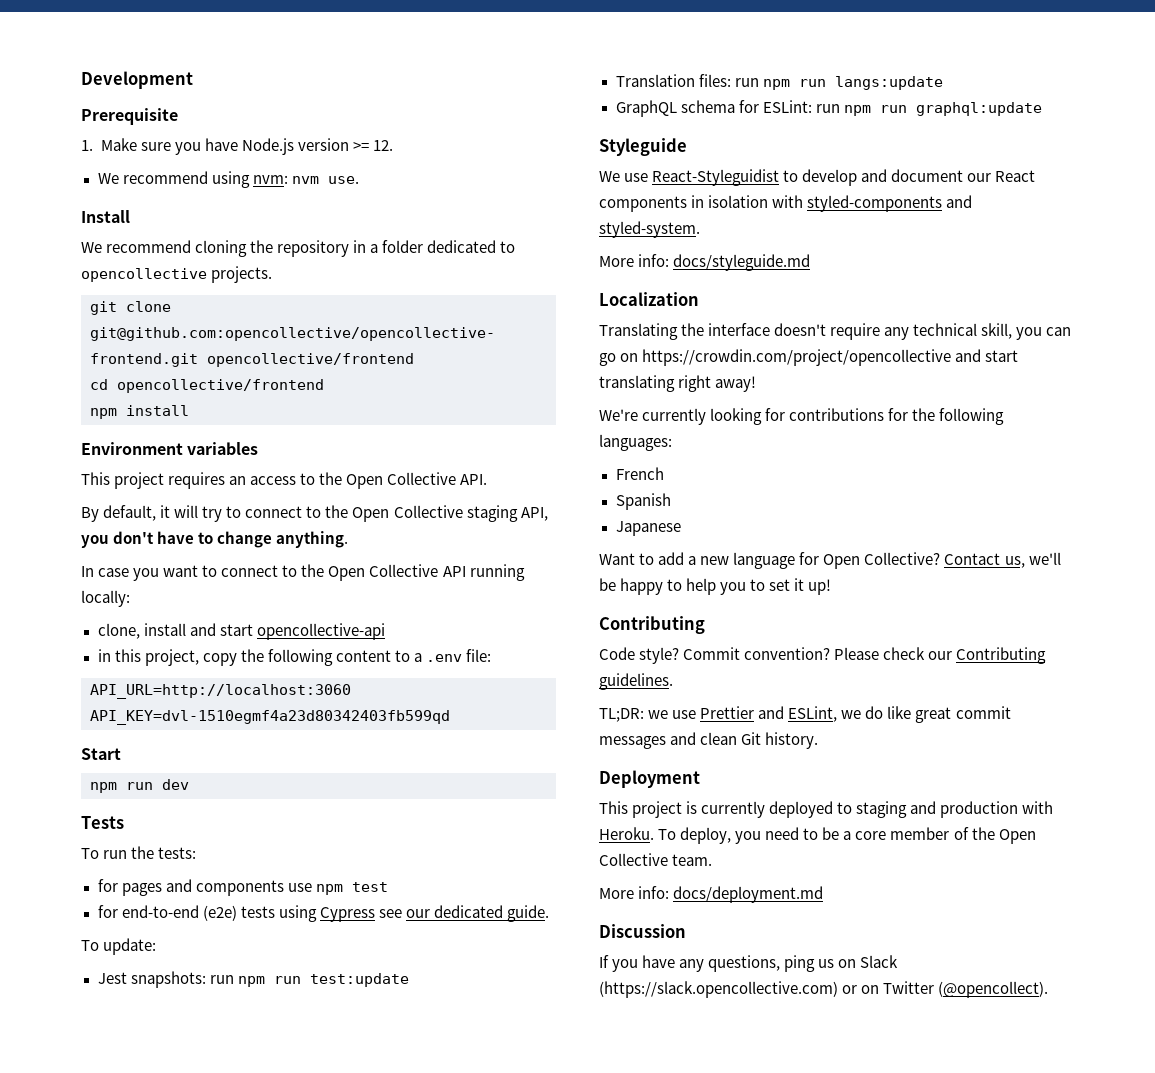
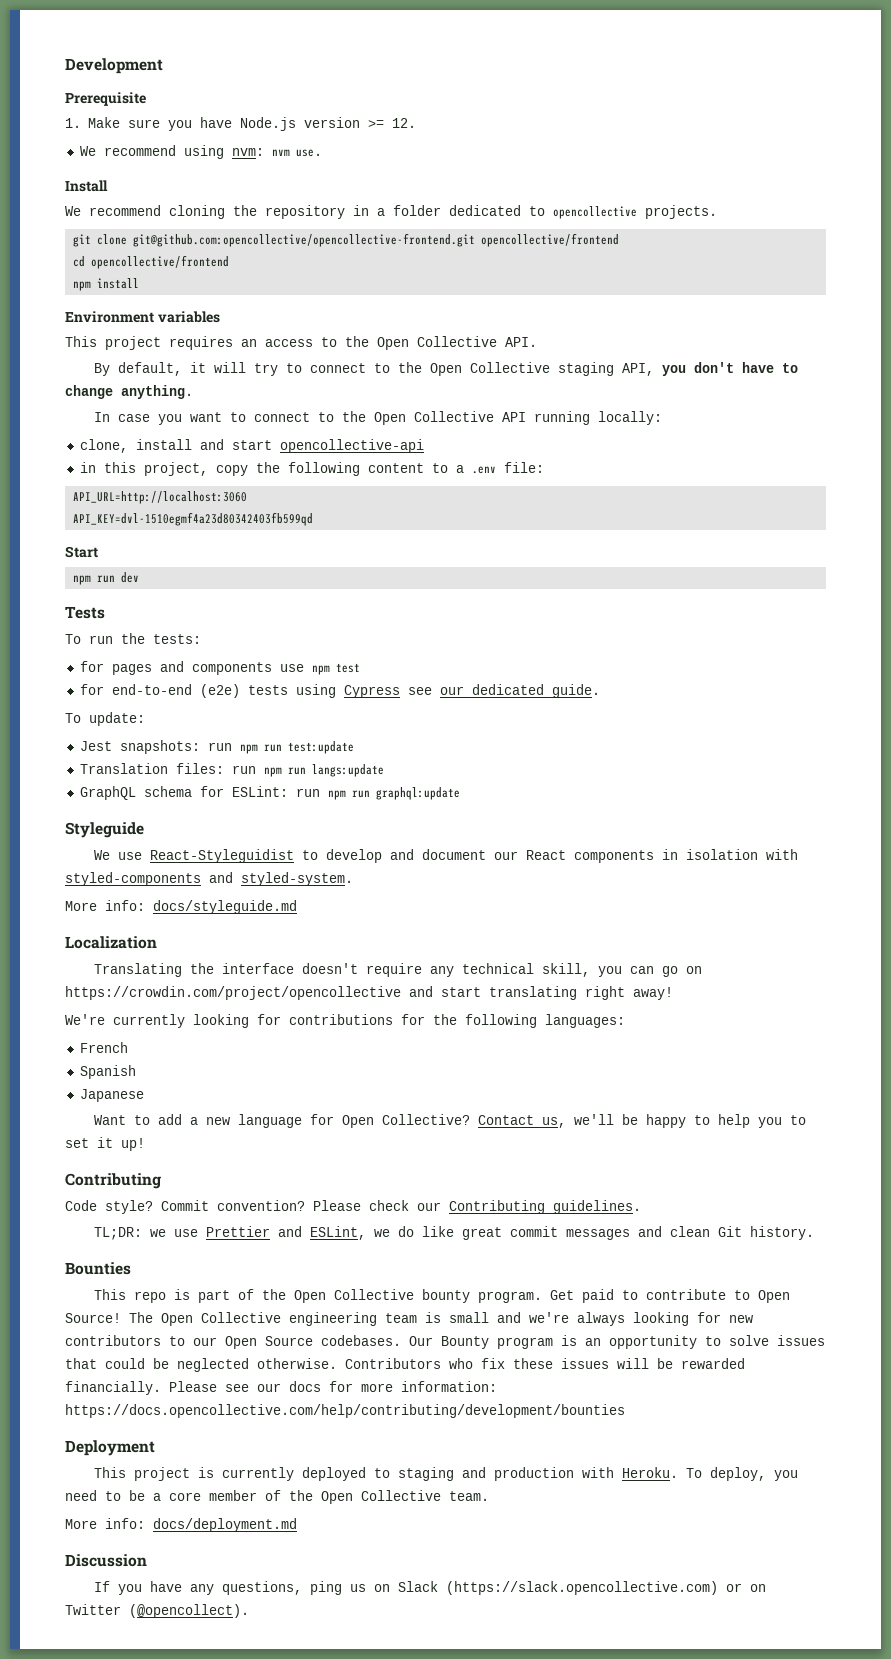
(819, 740) none -> [65,1262,131,1275] [94,1289,791,1303] [65,1312,753,1326] [65,1335,825,1349] [65,1358,745,1372] [65,1381,497,1395] [65,1404,625,1418] // Bounties // This repo is part of the Open Collective bounty program. Get paid to contribute to Open Source! The Open Collective engineering team is small and we're always looking for new contributors to our Open Source codebases. Our Bounty program is an opportunity to solve issues that could be neglected otherwise. Contributors who fix these issues will be rewarded financially. Please see our docs for more information: https://docs.opencollective.com/help/contributing/development/bounties

